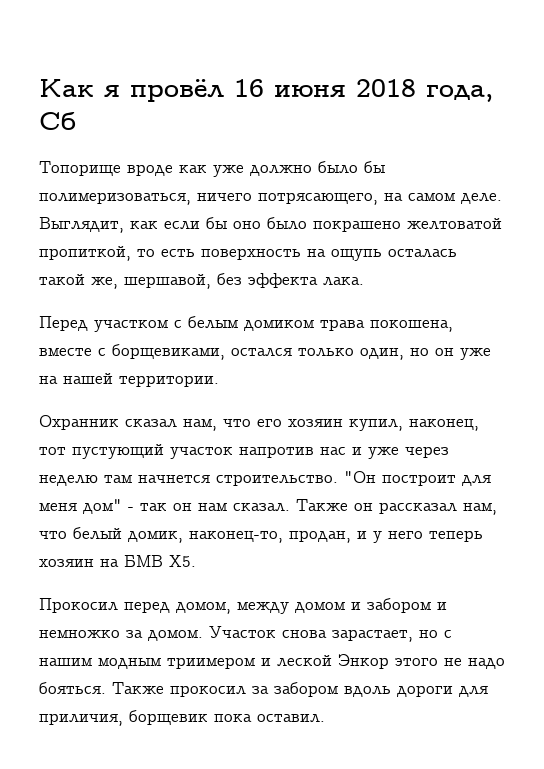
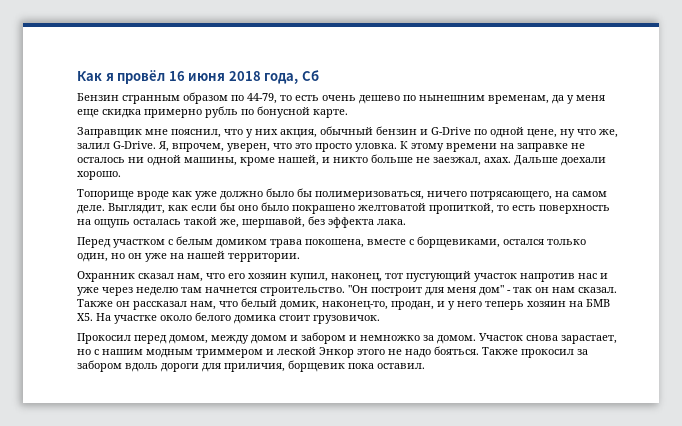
(76, 121) none -> [77,92,605,104] [77,106,348,118] [77,126,618,138] [77,141,585,152] [77,154,606,166] [77,171,121,180] // Бензин странным образом по 44-79, то есть очень дешево по нынешним временам, да у меня еще скидка примерно рубль по бонусной карте. // Заправщик мне пояснил, что у них акция, обычный бензин и G-Drive по одной цене, ну что же, залил G-Drive. Я, впрочем, уверен, что это просто уловка. К этому времени на заправке не осталось ни одной машины, кроме нашей, и никто больше не заезжал, ахах. Дальше доехали хорошо.
(196, 561) none -> [96,312,380,324] На участке около белого домика стоит грузовичок.
[167,657,255,669] триимером -> [196,349,263,358] триммером

